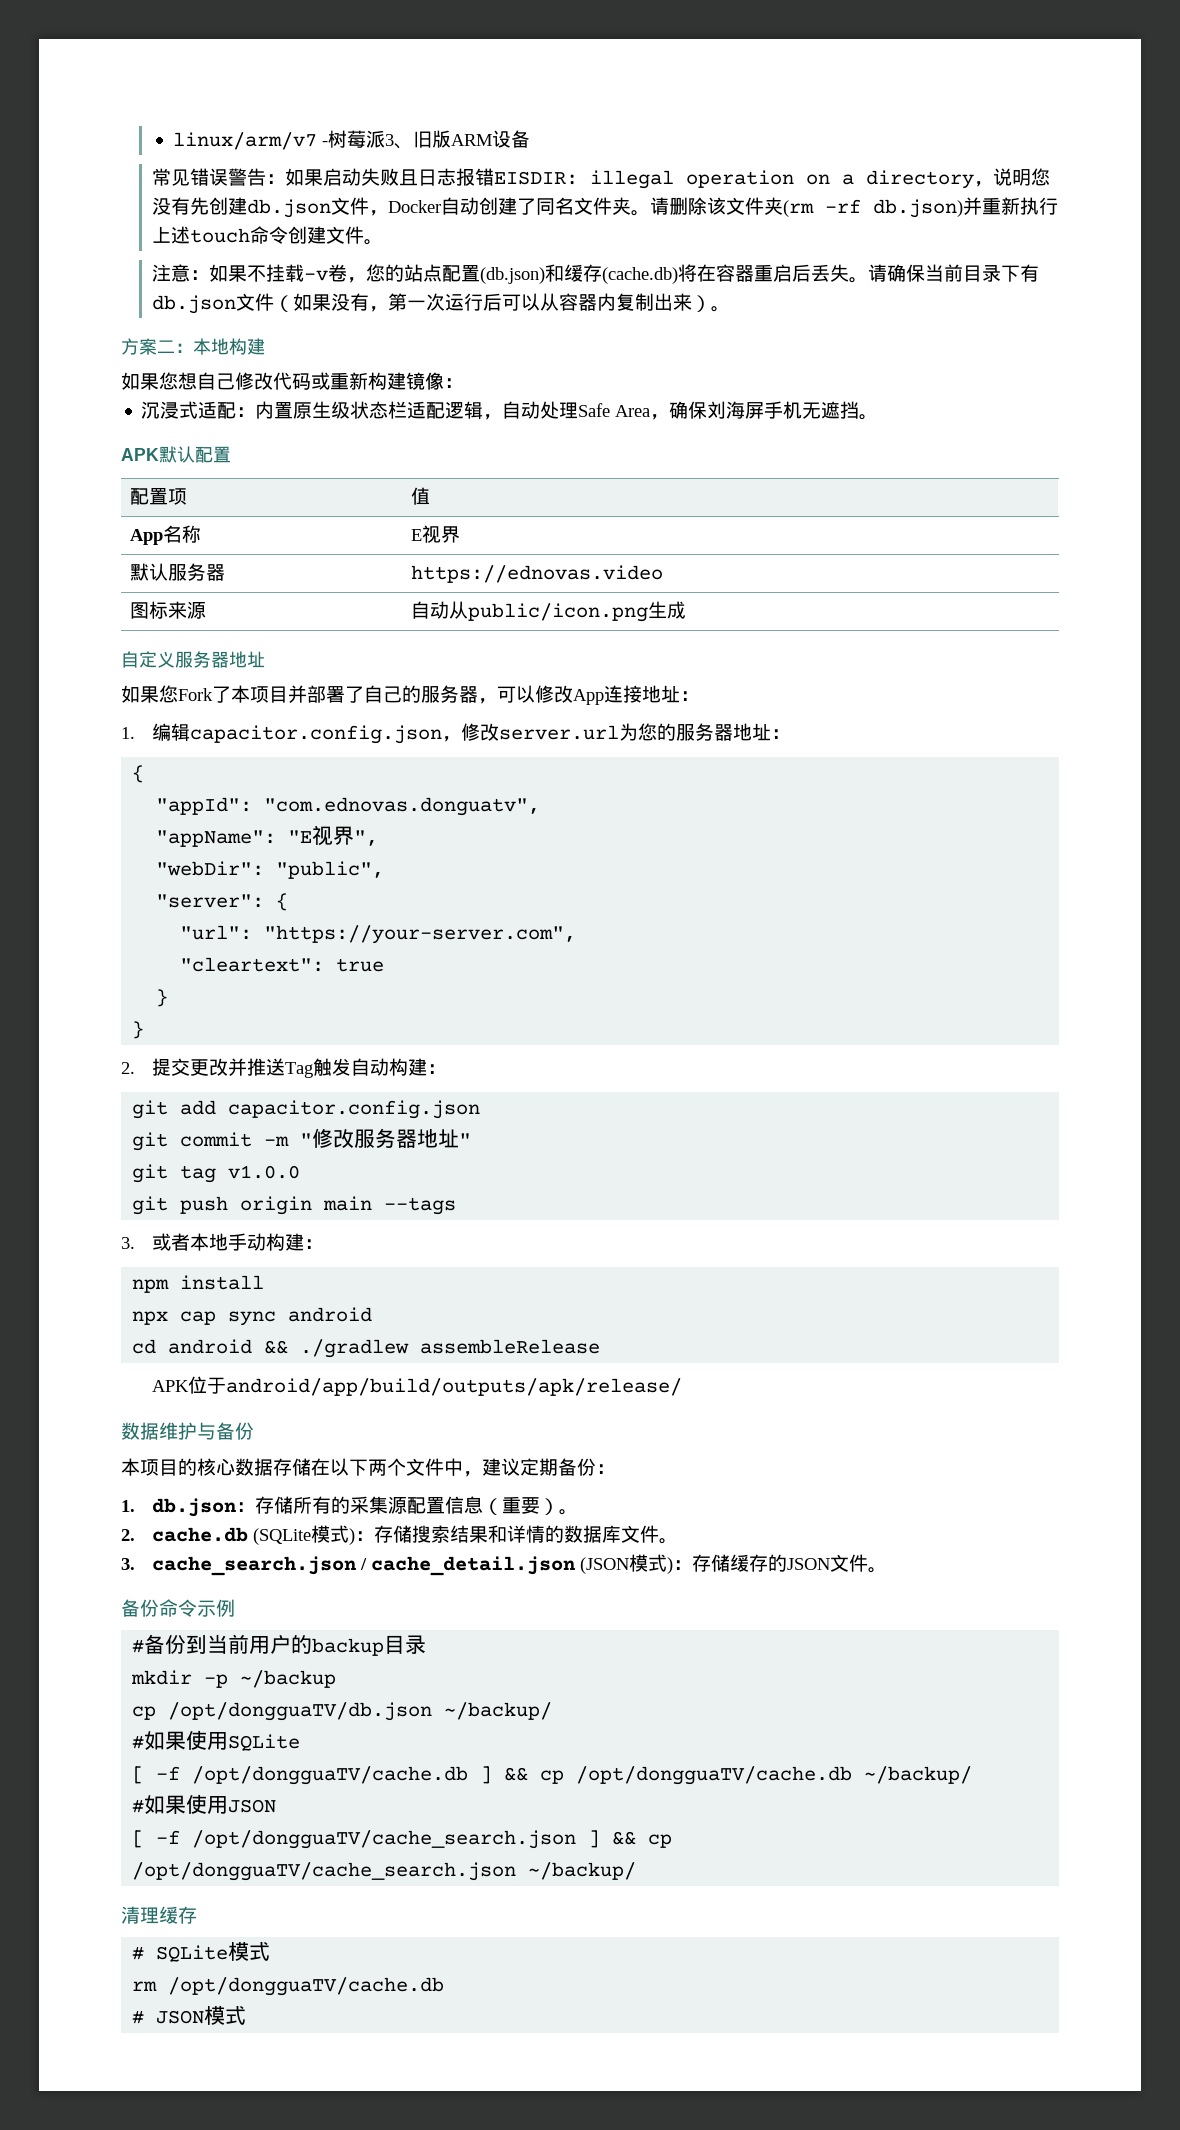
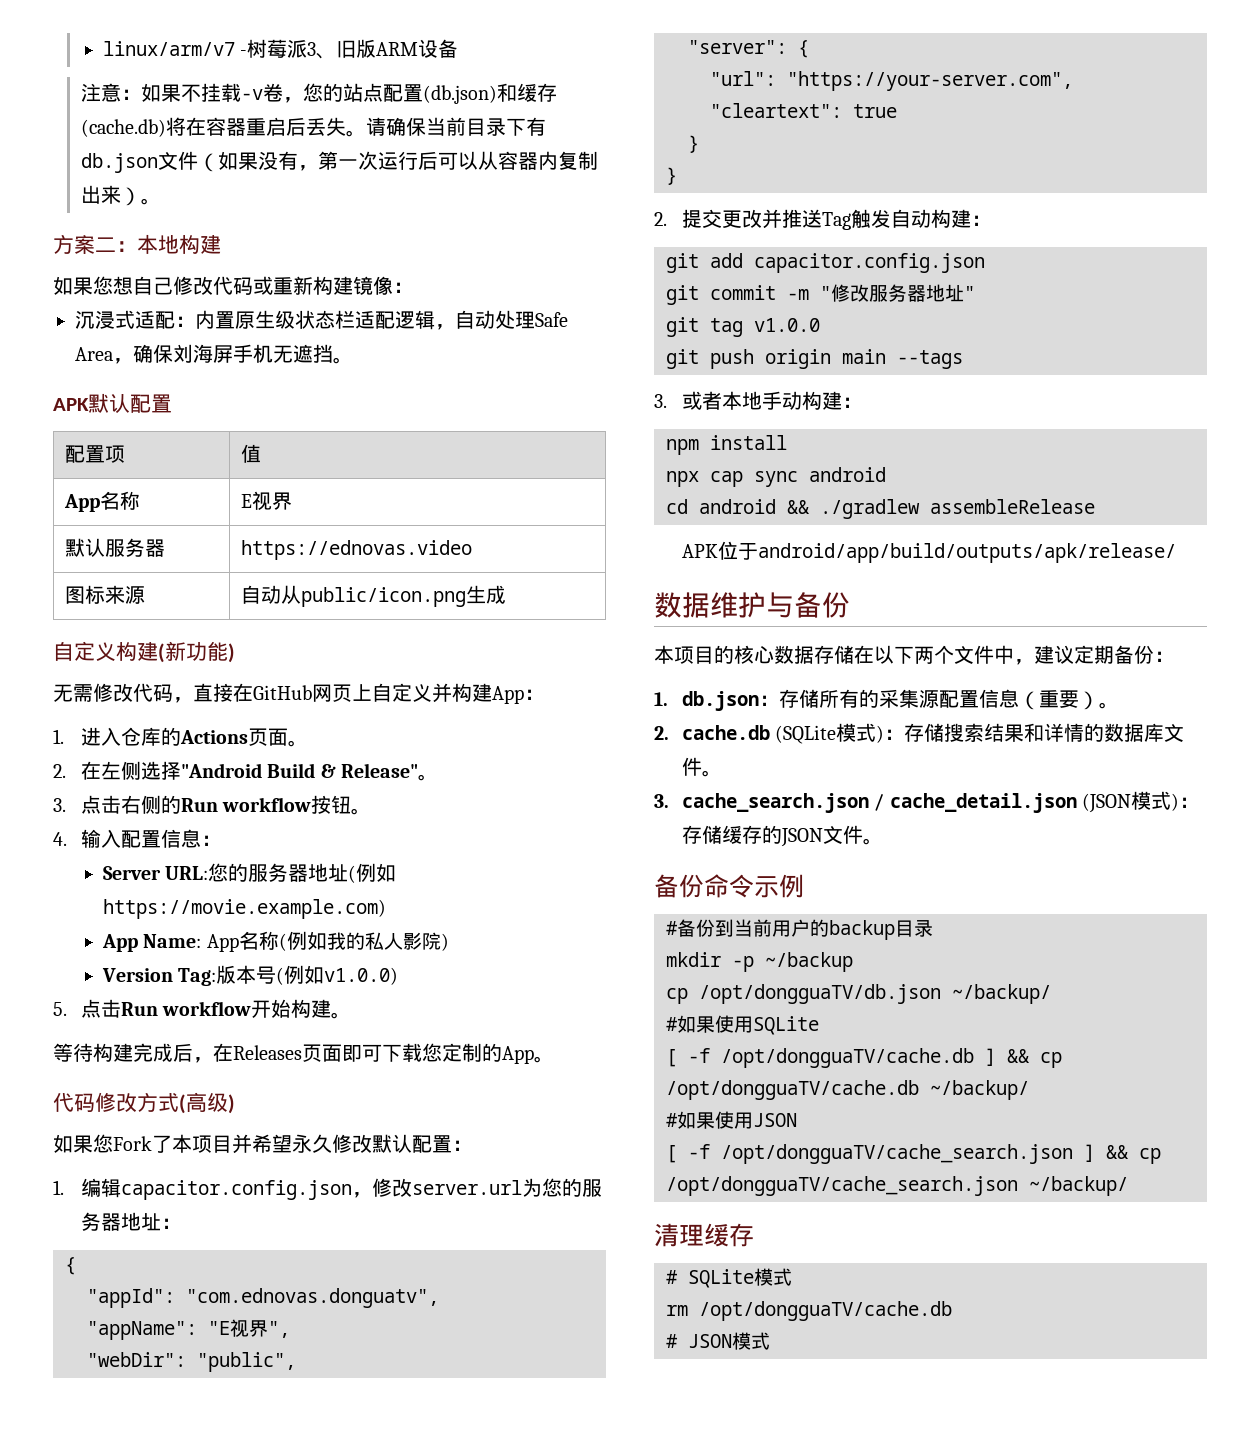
[152,168,1051,189] [152,197,1059,218] [152,226,384,245] // 常见错误警告：如果启动失败且日志报错EISDIR: illegal operation on a directory，说明您没有先创建db.json文件，Docker自动创建了同名文件夹。请删除该文件夹(rm -rf db.json)并重新执行上述touch命令创建文件。 -> (459, 48) none
[175,651,265,668] 服务器地址 -> [116,641,235,663] [53,683,544,704] [53,727,308,747] [53,761,438,781] [53,795,372,815] [53,829,221,848] [102,863,397,883] [102,899,386,919] [101,931,449,952] [101,965,399,986] [53,999,352,1019] [53,1043,554,1064] [53,1092,235,1114] 构建(新功能) // 无需修改代码，直接在GitHub网页上自定义并构建App： // 1.进入仓库的Actions页面。 // 2.在左侧选择"Android Build & Release"。 // 3.点击右侧的Run workflow按钮。 // 4.输入配置信息： // Server URL:您的服务器地址(例如https://movie.example.com) // App Name: App名称(例如我的私人影院) // Version Tag:版本号(例如v1.0.0) // 5.点击Run workflow开始构建。 // 等待构建完成后，在Releases页面即可下载您定制的App。 // 代码修改方式(高级)
[307,685,680,705] 部署了自己的服务器，可以修改App连接地址 -> [252,1134,452,1153] 希望永久修改默认配置

